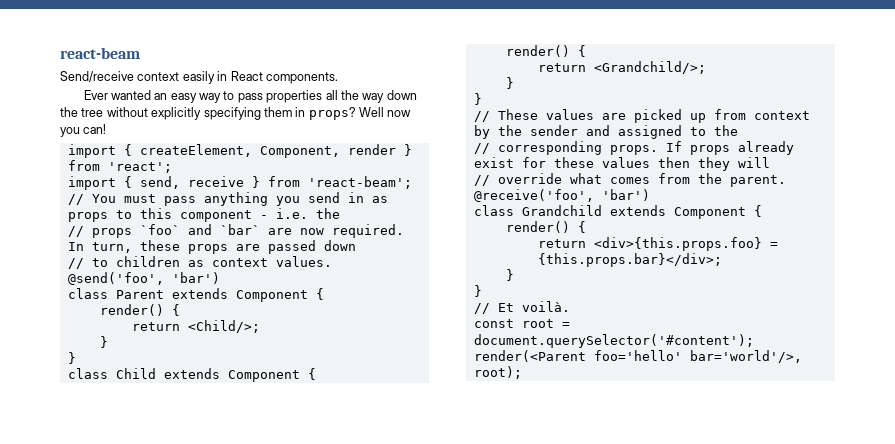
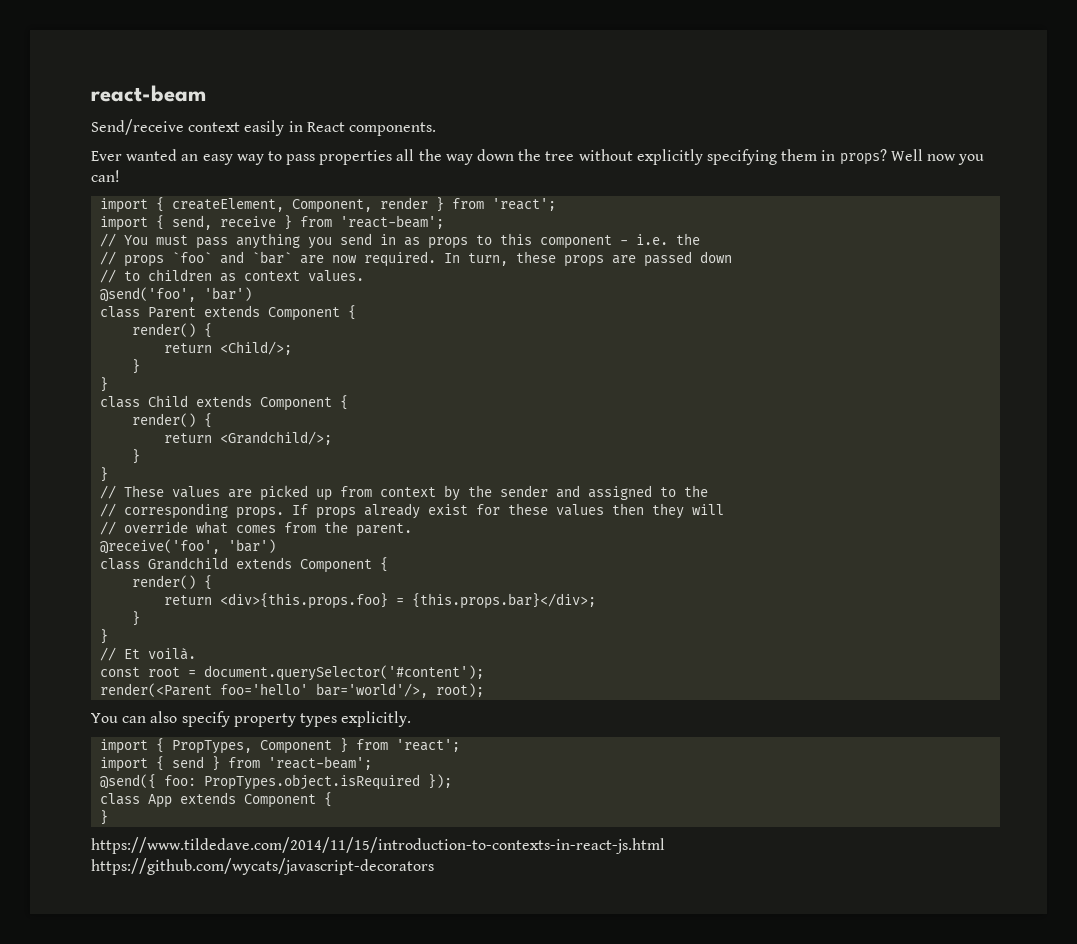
(522, 372) none -> [91,711,412,727] [100,738,461,754] [100,756,373,772] [100,774,453,790] [100,792,333,808] [100,810,109,825] [91,837,665,854] [91,858,434,875] // You can also specify property types explicitly. // import { PropTypes, Component } from 'react'; // import { send } from 'react-beam'; // @send({ foo: PropTypes.object.isRequired }); // class App extends Component { // } // https://www.tildedave.com/2014/11/15/introduction-to-contexts-in-react-js.html https://github.com/wycats/javascript-decorators

